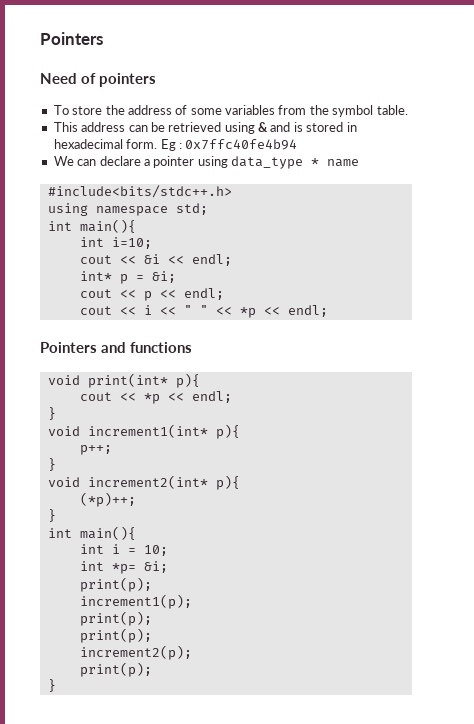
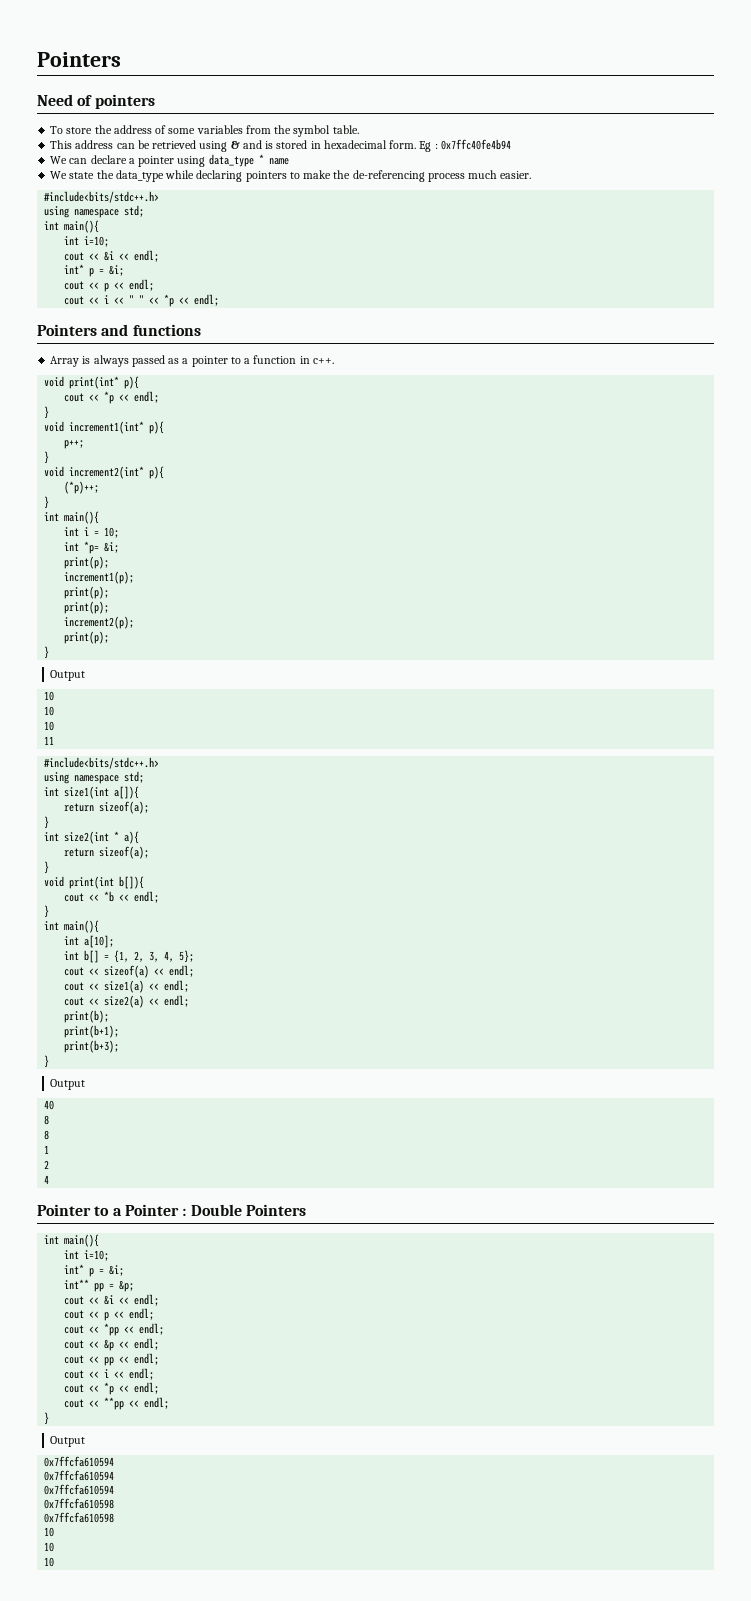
(359, 163) none -> [50,170,532,182] // We state the data_type while declaring pointers to make the de-referencing process much easier.
(192, 347) none -> [50,355,334,367] // Array is always passed as a pointer to a function in c++.
(56, 685) none -> [50,670,86,681] [44,691,55,701] [44,706,55,716] [44,721,55,731] [44,736,55,745] [44,757,160,769] [44,771,145,784] [44,786,140,799] [64,801,150,814] [44,816,50,829] [44,831,140,844] [64,846,150,859] [44,861,50,874] [44,876,145,889] [64,891,160,903] [44,905,50,918] [44,920,100,933] [64,935,115,948] [64,950,195,963] [64,965,195,978] [64,980,190,993] [64,995,190,1008] [64,1010,110,1023] [64,1025,120,1038] [64,1040,120,1053] [44,1055,50,1068] [50,1079,86,1090] [44,1100,55,1110] [44,1115,50,1125] [44,1130,50,1140] [44,1145,50,1154] [44,1160,50,1169] [44,1175,50,1184] [37,1204,306,1216] [44,1234,100,1247] [64,1250,110,1261] [64,1264,125,1277] [64,1279,135,1292] [64,1294,160,1306] [64,1308,155,1321] [64,1323,165,1336] [64,1338,160,1351] [64,1353,160,1366] [64,1368,155,1380] [64,1382,160,1395] [64,1397,170,1410] [44,1412,50,1425] [50,1436,86,1447] [44,1456,115,1467] [44,1470,115,1481] [44,1484,115,1495] [44,1498,115,1509] [44,1512,115,1523] [44,1527,55,1537] [44,1542,55,1552] [44,1557,55,1567] // Output // 10 // 10 // 10 // 11 // #include<bits/stdc++.h> // using namespace std; // int size1(int a[]){ // return sizeof(a); // } // int size2(int * a){ // return sizeof(a); // } // void print(int b[]){ // cout << *b << endl; // } // int main(){ // int a[10]; // int b[] = {1, 2, 3, 4, 5}; // cout << sizeof(a) << endl; // cout << size1(a) << endl; // cout << size2(a) << endl; // print(b); // print(b+1); // print(b+3); // } // Output // 40 // 8 // 8 // 1 // 2 // 4 // Pointer to a Pointer : Double Pointers // int main(){ // int i=10; // int* p = &i; // int** pp = &p; // cout << &i << endl; // cout << p << endl; // cout << *pp << endl; // cout << &p << endl; // cout << pp << endl; // cout << i << endl; // cout << *p << endl; // cout << **pp << endl; // } // Output // 0x7ffcfa610594 // 0x7ffcfa610594 // 0x7ffcfa610594 // 0x7ffcfa610598 // 0x7ffcfa610598 // 10 // 10 // 10

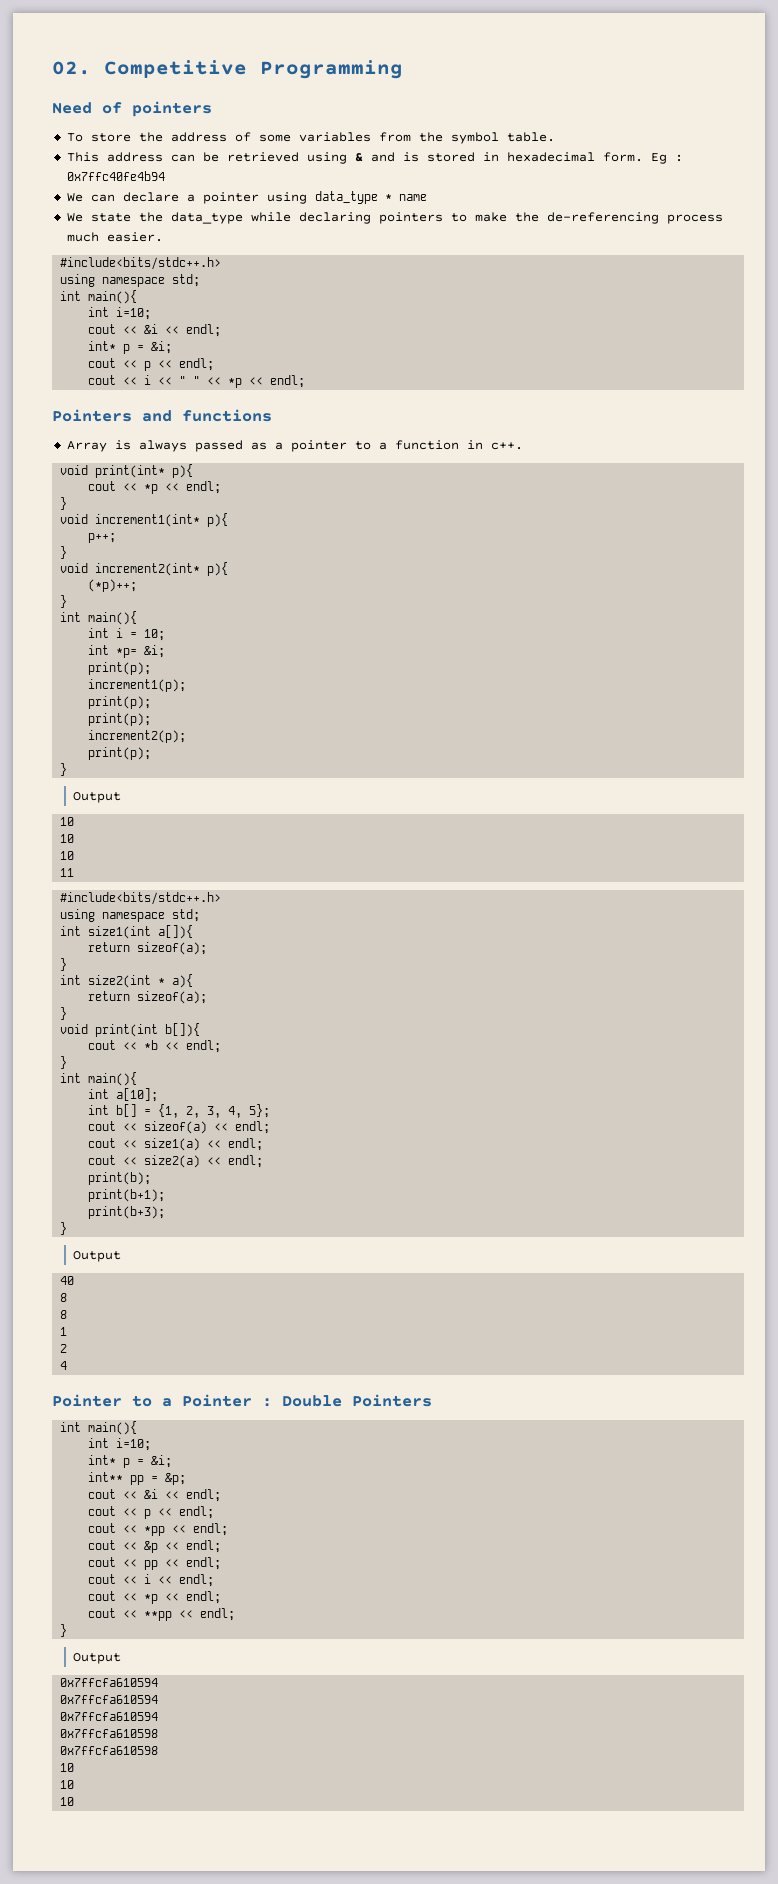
[37,52,121,67] Pointers -> [52,60,403,79] 02. Competitive Programming

